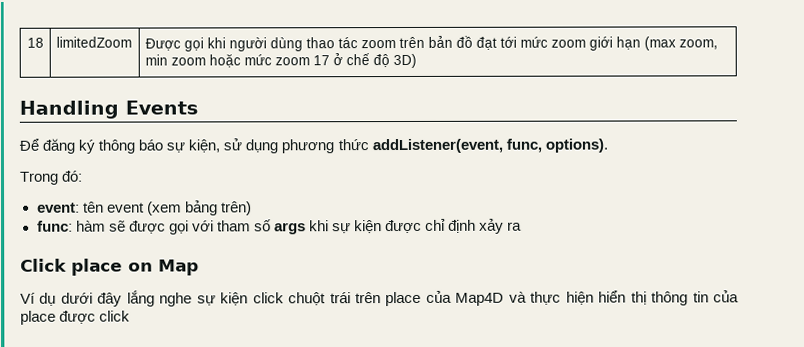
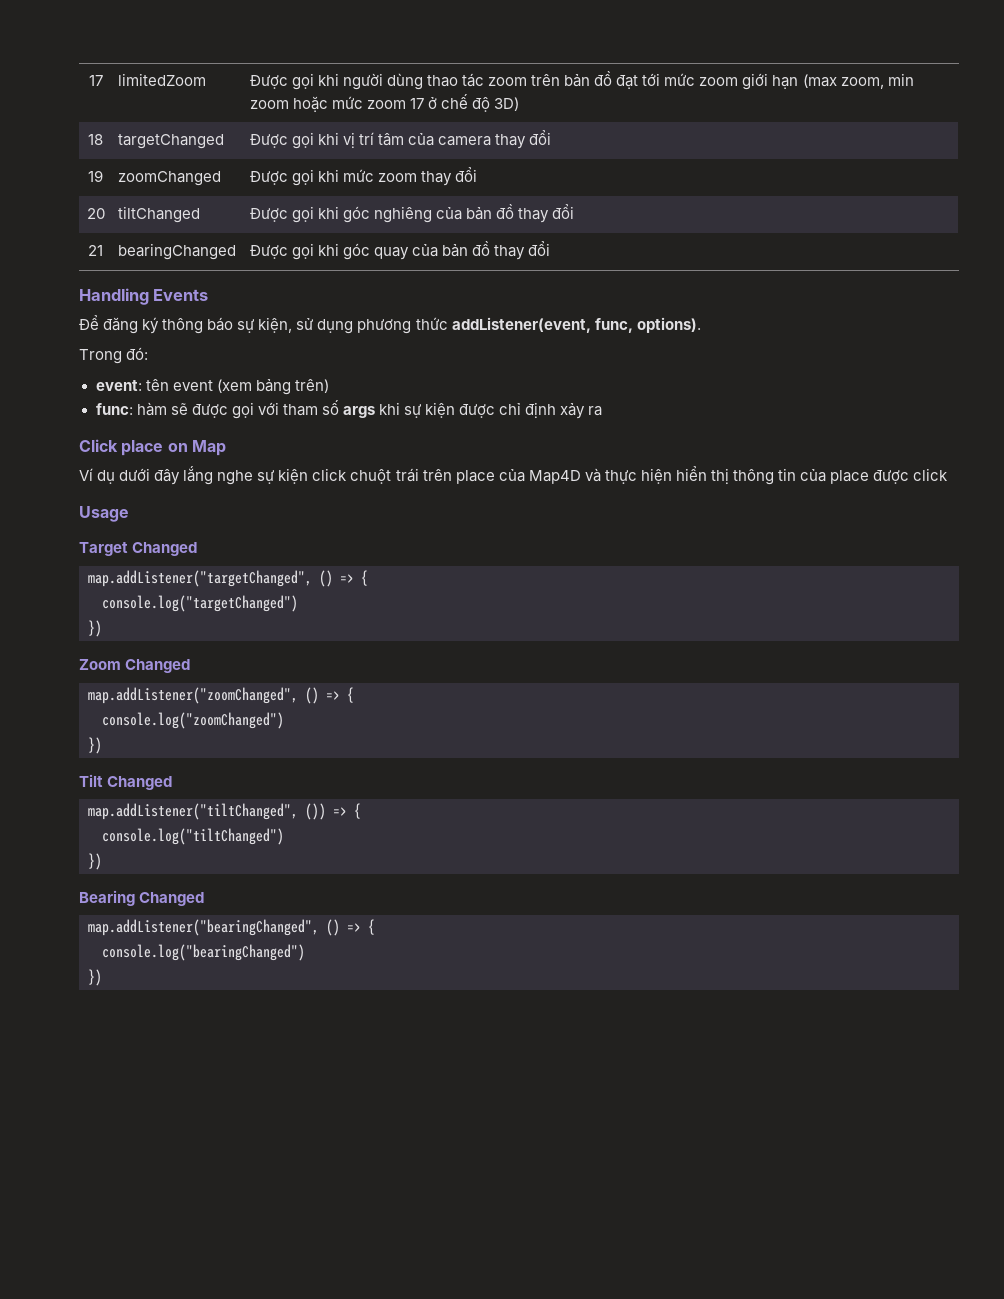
[26,37,44,48] 18 -> [88,75,103,86] 17
(417, 61) none -> [88,134,103,145] [117,134,224,149] [249,130,552,149] [88,170,103,182] [117,171,221,186] [249,167,477,186] [86,208,105,219] [117,206,200,223] [249,204,575,223] [88,245,103,256] [117,243,236,260] [249,241,551,260] // 18 | targetChanged | Được gọi khi vị trí tâm của camera thay đổi // 19 | zoomChanged | Được gọi khi mức zoom thay đổi // 20 | tiltChanged | Được gọi khi góc nghiêng của bản đồ thay đổi // 21 | bearingChanged | Được gọi khi góc quay của bản đồ thay đổi
(131, 316) none -> [79,506,129,522] [79,542,198,556] [88,570,368,587] [102,595,298,612] [88,620,102,637] [79,659,191,673] [88,687,354,704] [102,712,284,729] [88,737,102,754] [79,774,173,790] [88,803,361,820] [102,828,284,845] [88,853,102,870] [79,890,205,906] [88,919,375,936] [102,944,305,961] [88,969,102,986] // Usage // Target Changed // map.addListener("targetChanged", () => { // console.log("targetChanged") // }) // Zoom Changed // map.addListener("zoomChanged", () => { // console.log("zoomChanged") // }) // Tilt Changed // map.addListener("tiltChanged", ()) => { // console.log("tiltChanged") // }) // Bearing Changed // map.addListener("bearingChanged", () => { // console.log("bearingChanged") // })

